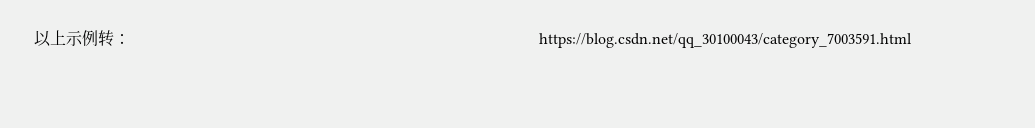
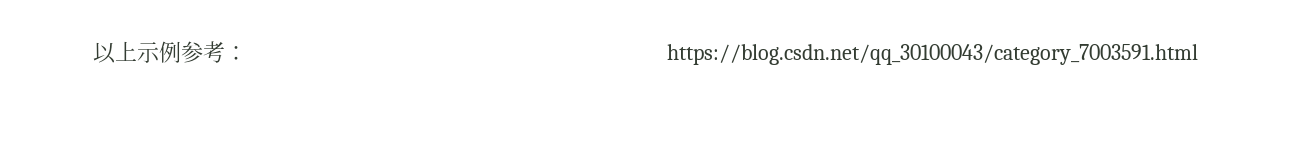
[98,30,114,47] 转 -> [181,41,225,63] 参考

